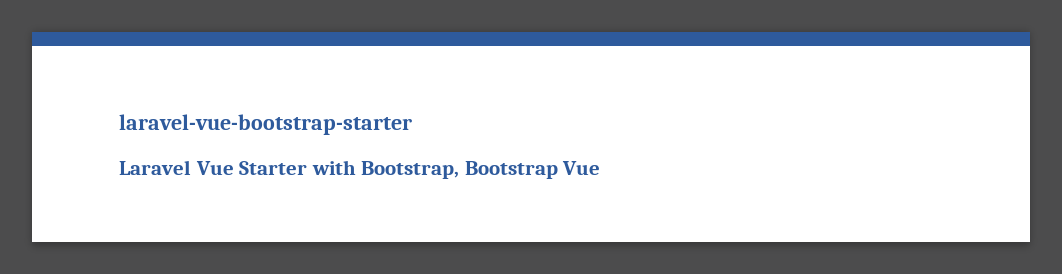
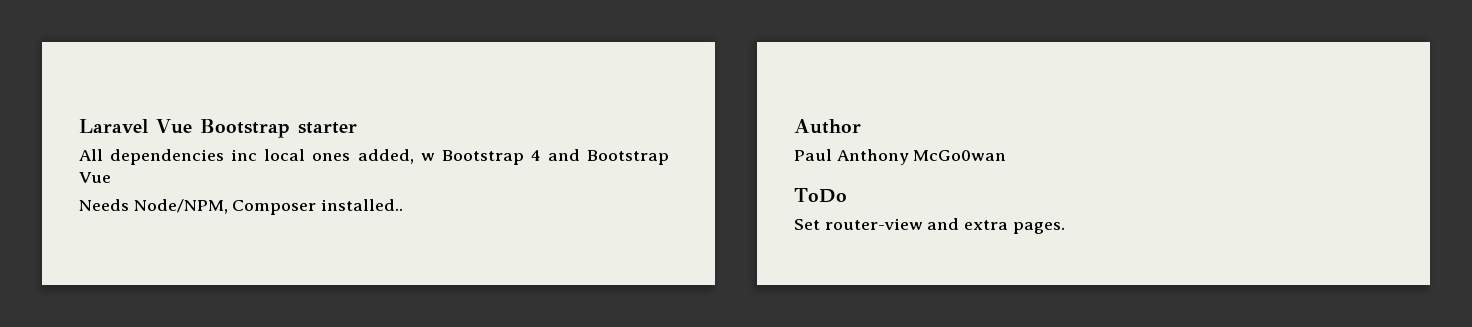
[119,114,412,135] laravel-vue-bootstrap-starter // -> (79, 126) none
[239,160,601,179] Starter with Bootstrap, Bootstrap Vue -> [199,119,357,138] [79,149,670,165] [79,172,111,183] [79,199,404,215] [794,119,861,134] [794,149,1007,165] [794,188,847,203] [794,218,1065,234] Bootstrap starter // All dependencies inc local ones added, w Bootstrap 4 and Bootstrap Vue // Needs Node/NPM, Composer installed.. // Author // Paul Anthony McGo0wan // ToDo // Set router-view and extra pages.

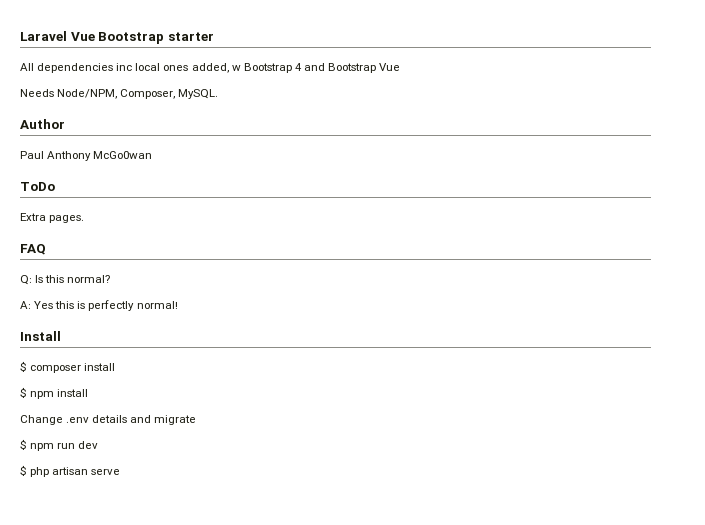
[232,199,404,215] Composer installed.. -> [120,89,219,99] Composer, MySQL.
[794,218,1065,234] Set router-view and extra pages. -> [20,213,85,223] [20,244,46,255] [20,275,111,285] [20,300,178,311] [20,331,61,341] [20,361,116,373] [20,387,89,399] [20,415,197,425] [20,439,99,451] [20,465,121,477] Extra pages. // FAQ // Q: Is this normal? // A: Yes this is perfectly normal! // Install // $ composer install // $ npm install // Change .env details and migrate // $ npm run dev // $ php artisan serve

